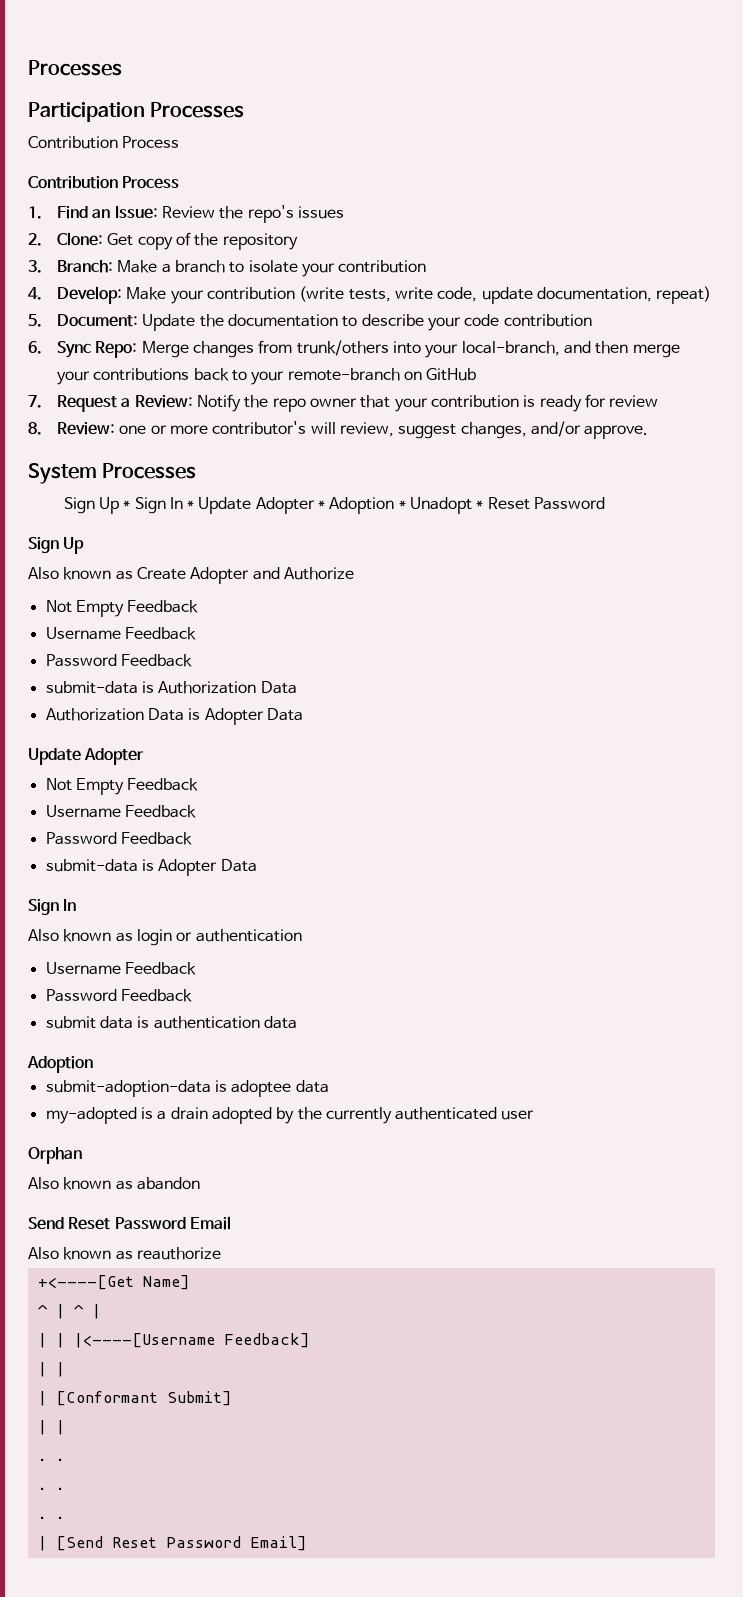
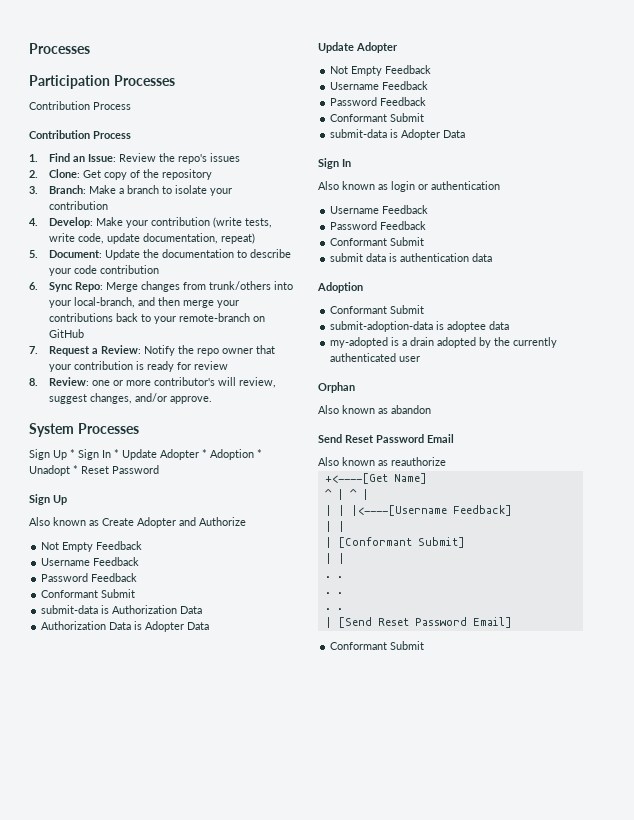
(192, 660) none -> [41,589,136,598] // Conformant Submit
(192, 838) none -> [330,113,425,122] // Conformant Submit
(192, 995) none -> [330,237,425,246] // Conformant Submit
(93, 1064) none -> [330,305,425,314] // Conformant Submit
(307, 1543) none -> [330,641,425,650] // Conformant Submit

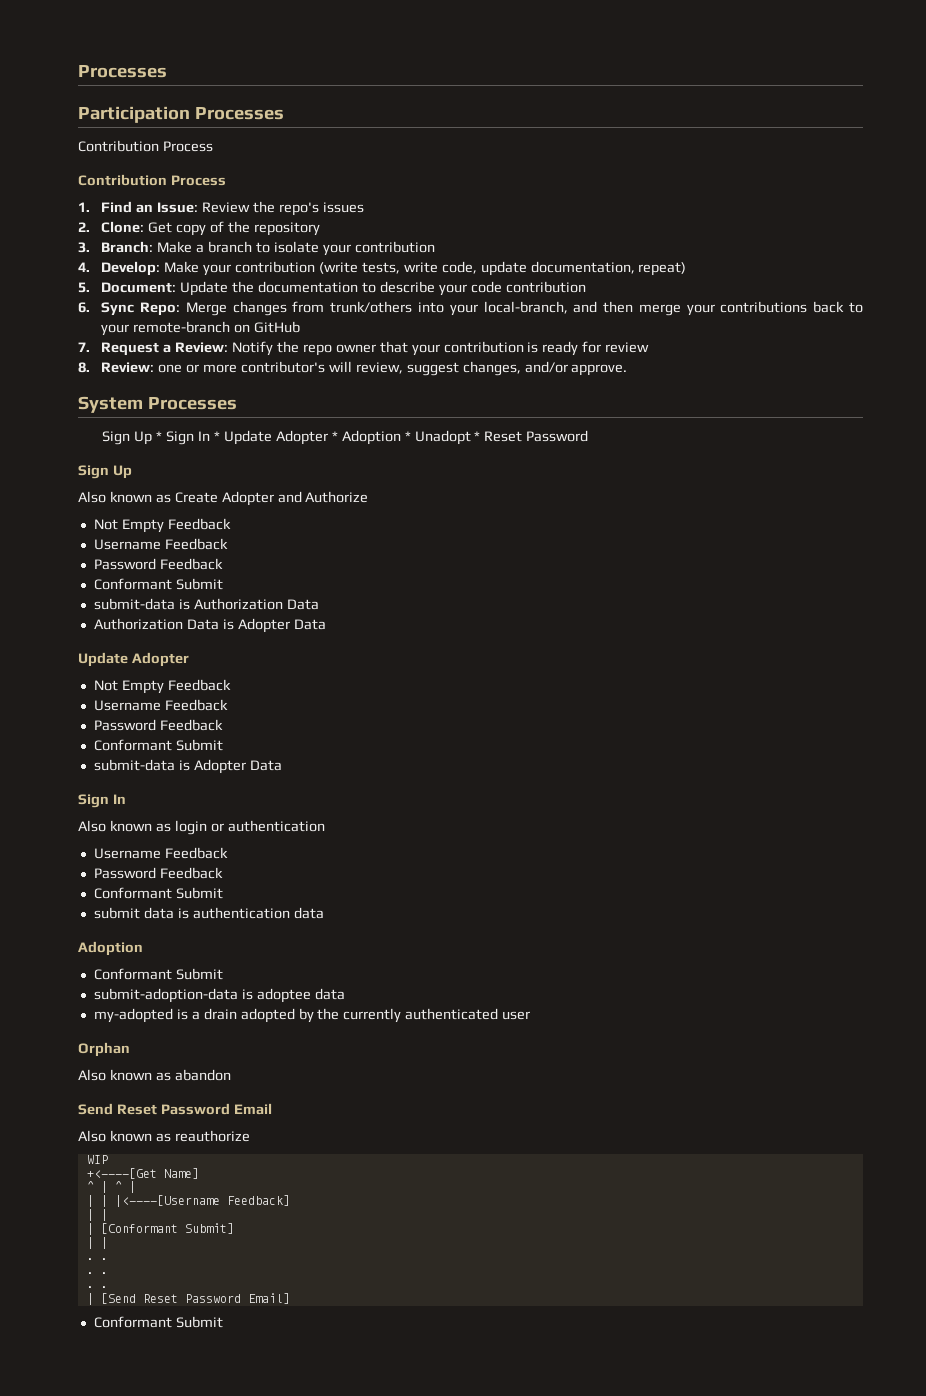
(446, 461) none -> [86,1155,108,1164] // WIP

